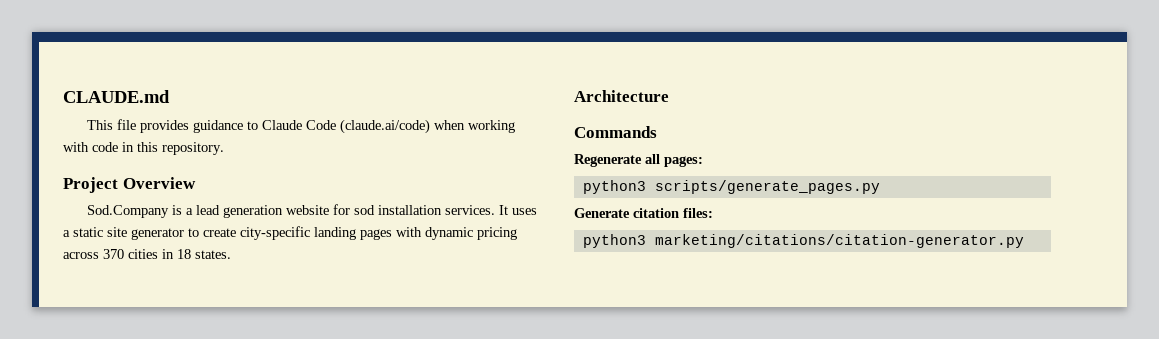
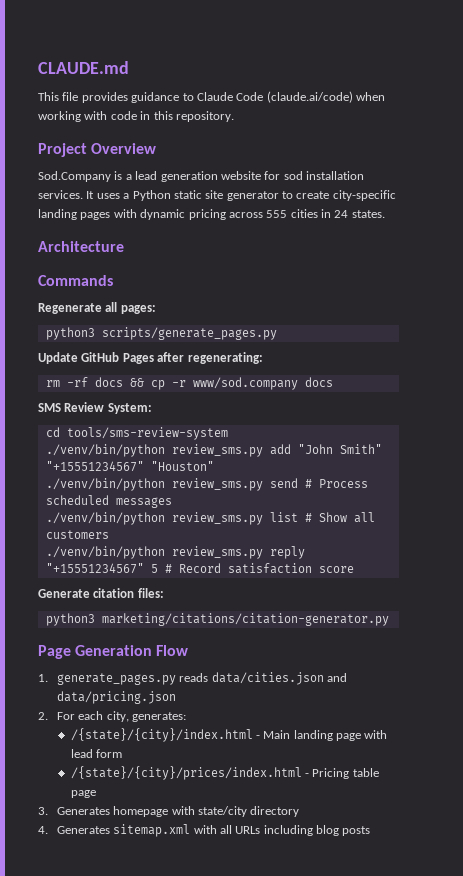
(70, 233) none -> [132,190,171,201] Python
[103,249,124,259] 370 -> [266,210,288,218] 555
[177,249,191,259] 18 -> [334,210,349,218] 24
(880, 187) none -> [38,352,263,364] [45,377,333,390] [38,402,152,414] [45,427,228,440] [45,444,382,457] [45,461,214,472] [45,478,368,491] [45,495,172,508] [45,512,375,525] [45,530,109,539] [45,546,305,559] [45,563,354,574] // Update GitHub Pages after regenerating: // rm -rf docs && cp -r www/sod.company docs // SMS Review System: // cd tools/sms-review-system // ./venv/bin/python review_sms.py add "John Smith" "+15551234567" "Houston" // ./venv/bin/python review_sms.py send # Process scheduled messages // ./venv/bin/python review_sms.py list # Show all customers // ./venv/bin/python review_sms.py reply "+15551234567" 5 # Record satisfaction score
(1024, 241) none -> [38,645,189,659] [38,672,347,685] [56,691,176,704] [38,711,186,722] [70,728,388,742] [70,749,122,758] [70,766,379,780] [70,790,96,798] [38,806,300,817] [38,824,371,837] // Page Generation Flow // 1. generate_pages.py reads data/cities.json and data/pricing.json // 2. For each city, generates: // /{state}/{city}/index.html - Main landing page with lead form // /{state}/{city}/prices/index.html - Pricing table page // 3. Generates homepage with state/city directory // 4. Generates sitemap.xml with all URLs including blog posts

